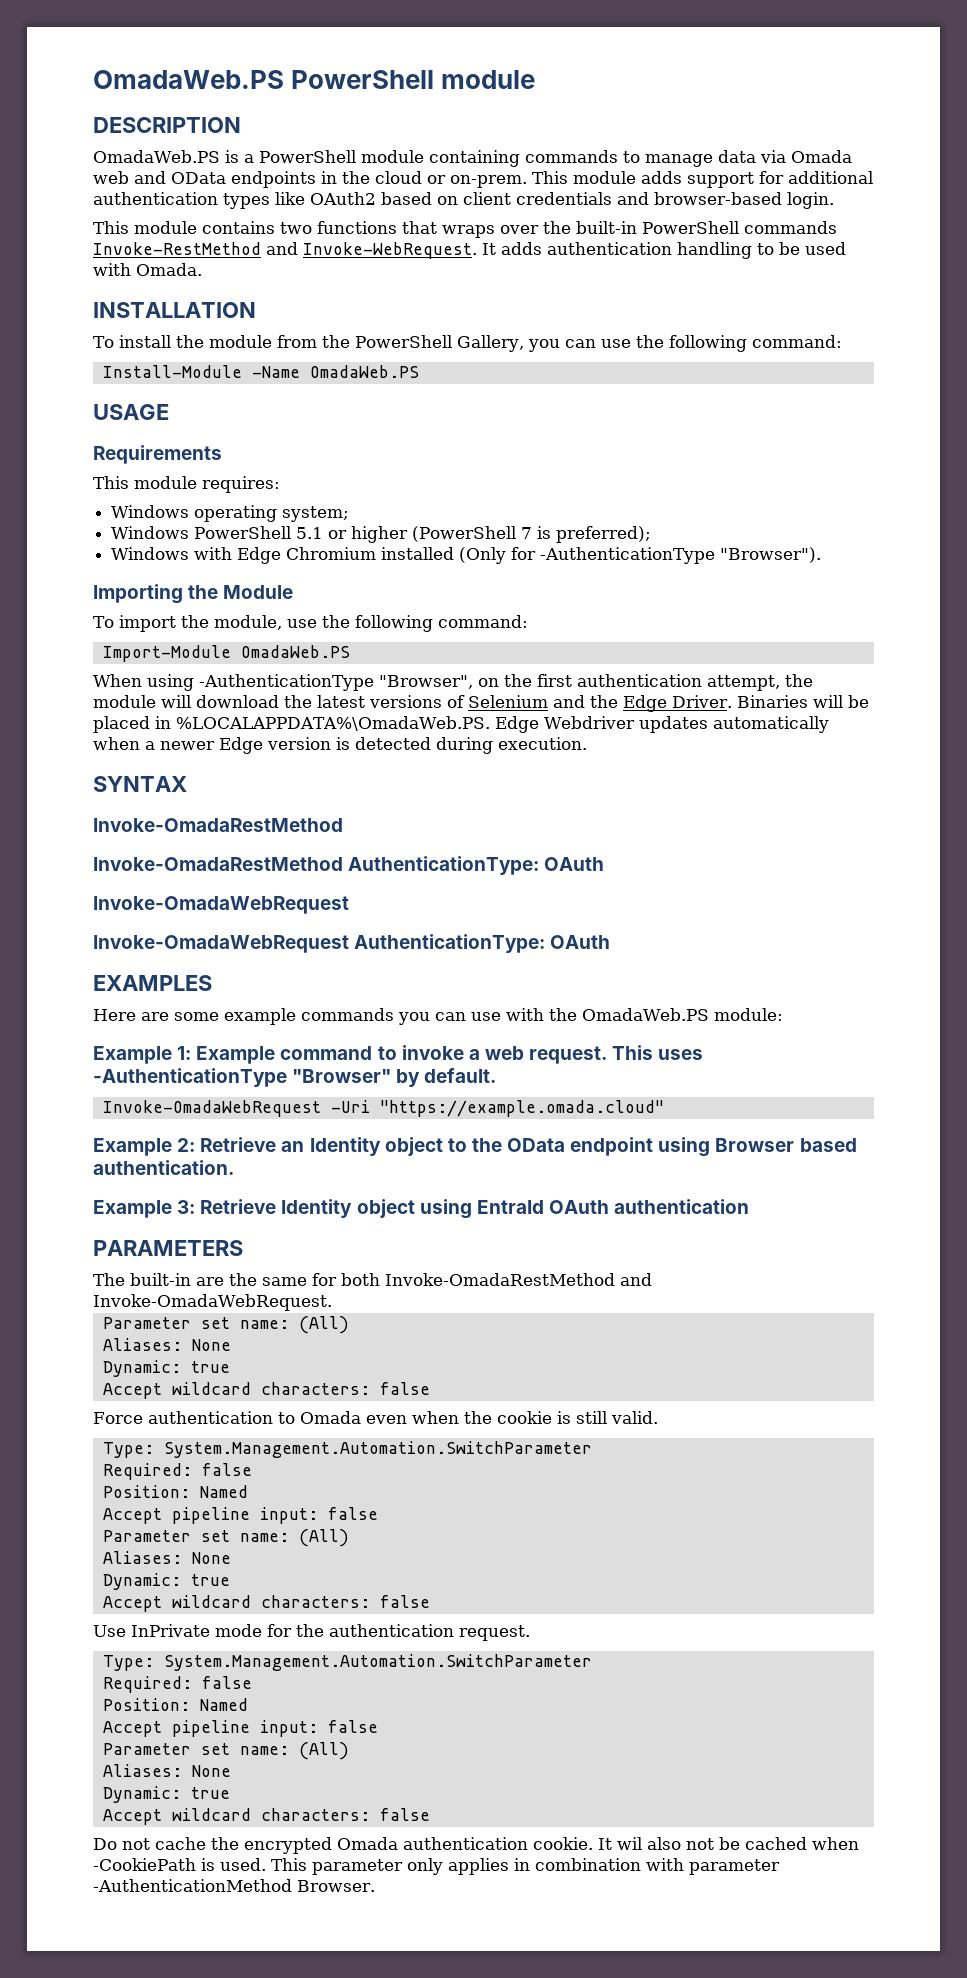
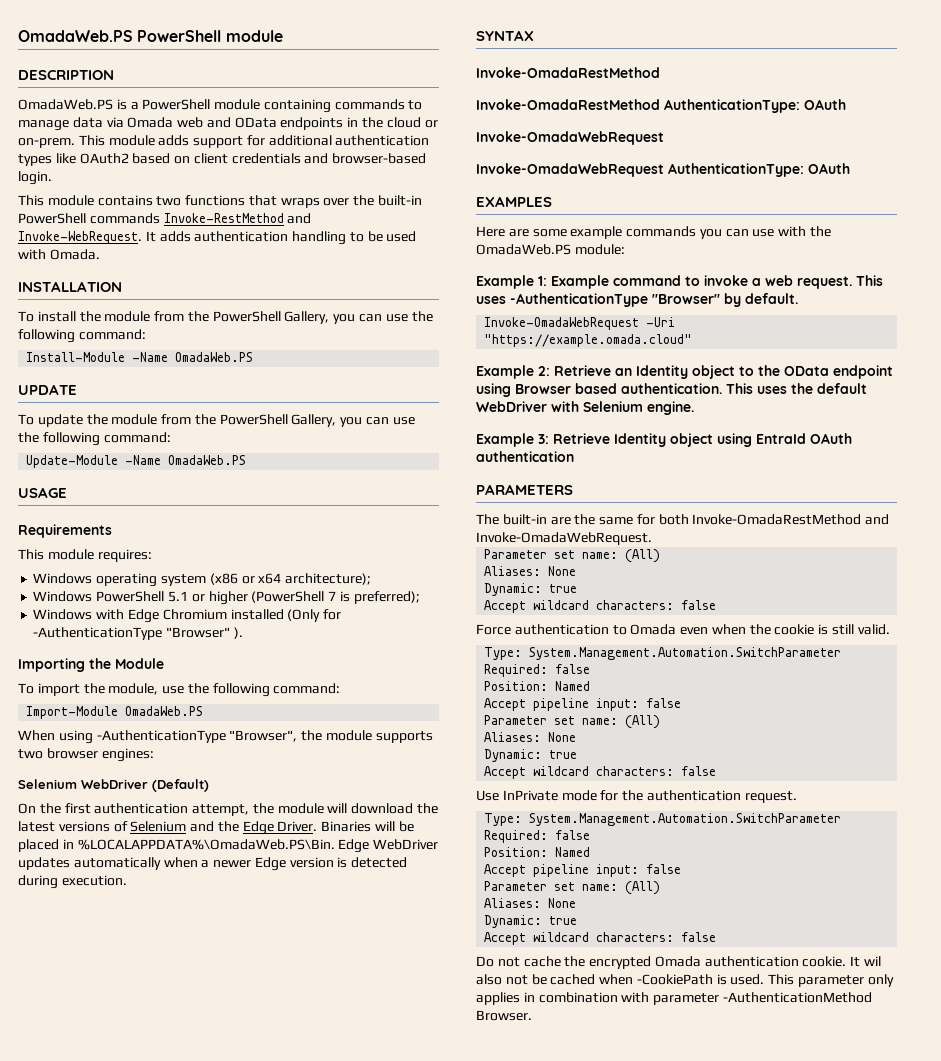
(419, 371) none -> [18,384,77,395] [18,414,415,427] [18,432,171,446] [26,455,247,468] // UPDATE // To update the module from the PowerShell Gallery, you can use the following command: // Update-Module -Name OmadaWeb.PS
[282,506,350,522] system; -> [160,573,372,586] system (x86 or x64 architecture);
[720,547,822,563] "Browser"). -> [166,627,243,639] "Browser" ).
[478,678,499,687] on -> [301,730,433,743] [18,748,154,762] [18,779,209,792] [18,803,36,814] the module supports two browser engines: // Selenium WebDriver (Default) // On
[176,716,635,733] %LOCALAPPDATA%\OmadaWeb.PS. Edge Webdriver -> [77,839,439,853] %LOCALAPPDATA%\OmadaWeb.PS\Bin. Edge WebDriver
(234, 1167) none -> [726,383,867,394] [476,401,694,415] This uses the default WebDriver with Selenium engine.

